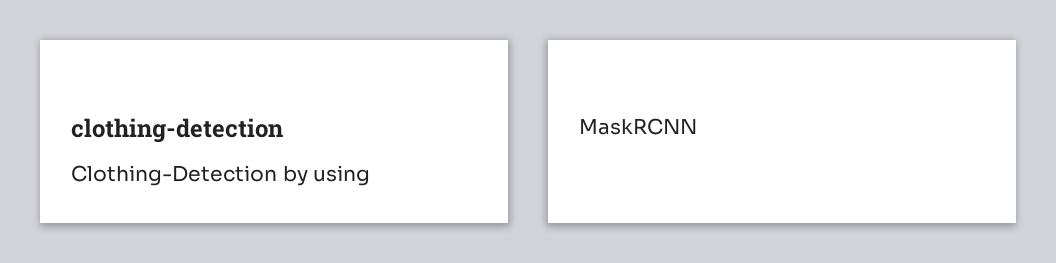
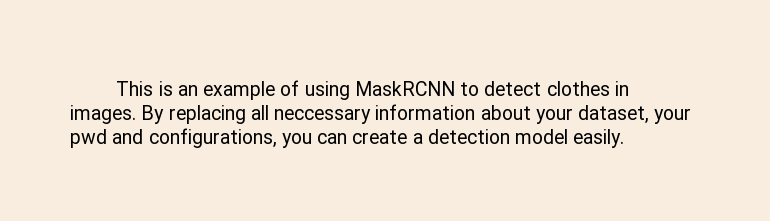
[71,118,283,143] [71,165,371,186] [579,118,697,135] clothing-detection // Clothing-Detection by using MaskRCNN -> [116,80,629,100] [70,104,692,124] [70,128,625,148] This is an example of using MaskRCNN to detect clothes in images. By replacing all neccessary information about your dataset, your pwd and configurations, you can create a detection model easily.

